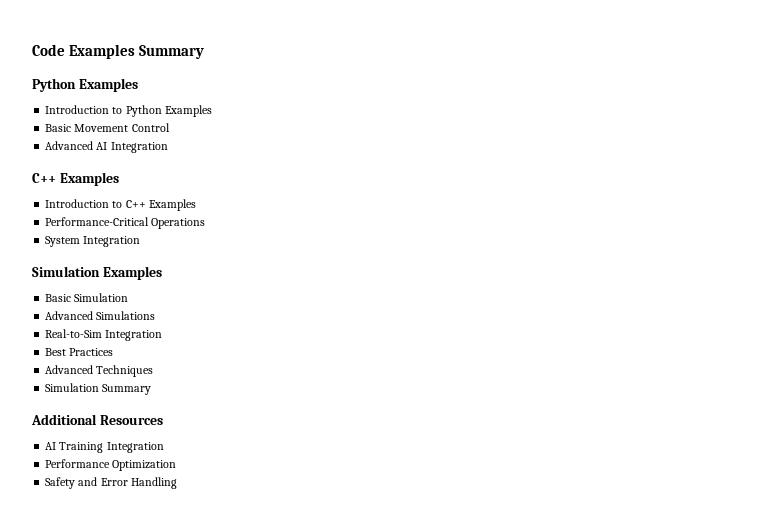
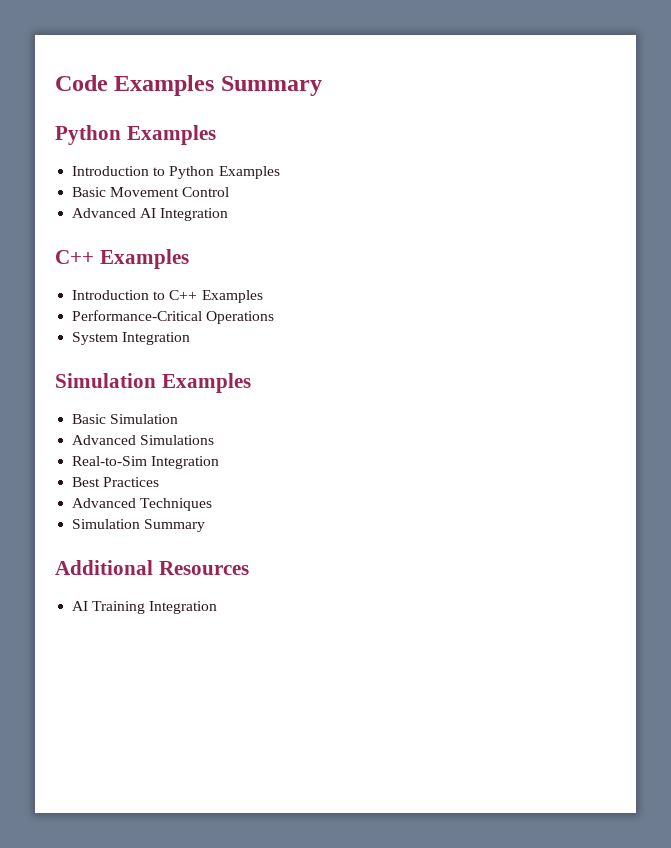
[45,459,177,471] [45,477,177,489] // Performance Optimization // Safety and Error Handling -> (218, 607) none

